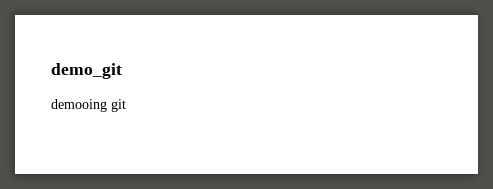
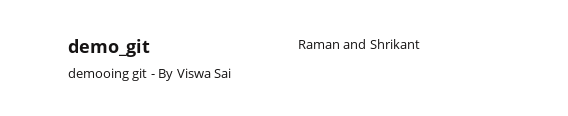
(126, 105) none -> [150,68,231,81] [298,39,420,49] - By Viswa Sai Raman and Shrikant

